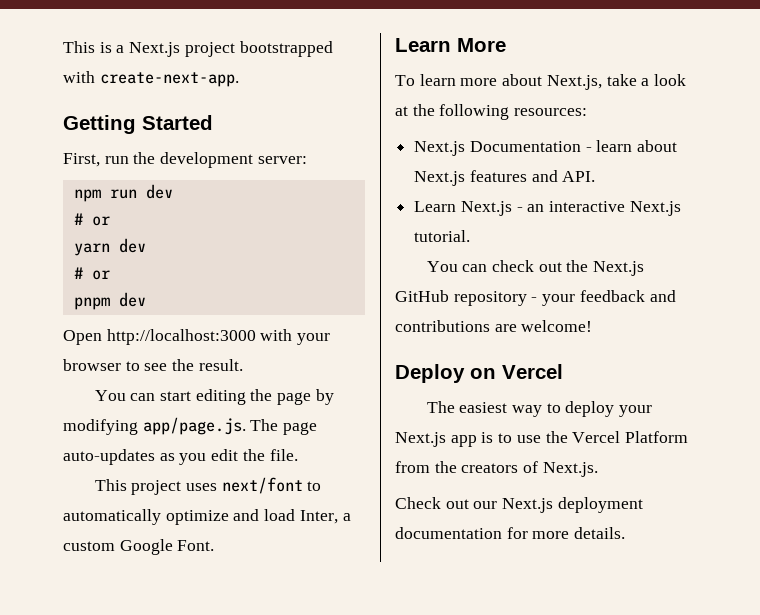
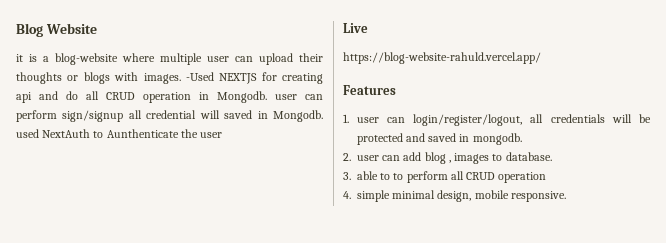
[63,41,333,57] [63,71,239,87] [63,115,213,134] [63,152,307,168] [73,184,173,202] [73,213,110,226] [73,238,146,256] [73,267,110,280] [73,292,146,310] [63,329,331,345] [63,359,243,371] [94,389,334,405] [63,417,318,435] [63,449,298,465] [94,477,322,495] [63,509,351,525] [63,539,215,555] [395,38,506,52] [395,74,687,90] [395,104,588,120] [414,140,678,156] [414,170,596,186] [414,201,681,216] [414,230,471,242] [426,260,645,276] [395,290,676,306] [395,320,593,332] [395,364,563,383] [426,401,653,417] [395,431,689,447] [395,461,598,477] [395,497,643,513] [395,527,626,539] This is a Next.js project bootstrapped with create-next-app. // Getting Started // First, run the development server: // npm run dev // # or // yarn dev // # or // pnpm dev // Open http://localhost:3000 with your browser to see the result. // You can start editing the page by modifying app/page.js. The page auto-updates as you edit the file. // This project uses next/font to automatically optimize and load Inter, a custom Google Font. // Learn More // To learn more about Next.js, take a look at the following resources: // Next.js Documentation - learn about Next.js features and API. // Learn Next.js - an interactive Next.js tutorial. // You can check out the Next.js GitHub repository - your feedback and contributions are welcome! // Deploy on Vercel // The easiest way to deploy your Next.js app is to use the Vercel Platform from the creators of Next.js. // Check out our Next.js deployment documentation for more details. -> [16,23,97,37] [16,53,323,65] [16,72,323,84] [16,91,323,103] [16,110,323,122] [16,129,223,138] [343,23,368,33] [343,52,541,64] [343,85,396,95] [343,114,651,126] [356,133,522,145] [343,152,552,164] [343,171,547,183] [343,190,566,202] Blog Website // it is a blog-website where multiple user can upload their thoughts or blogs with images. -Used NEXTJS for creating api and do all CRUD operation in Mongodb. user can perform sign/signup all credential will saved in Mongodb. used NextAuth to Aunthenticate the user // Live // https://blog-website-rahuld.vercel.app/ // Features // 1. user can login/register/logout, all credentials will be protected and saved in mongodb. // 2. user can add blog , images to database. // 3. able to to perform all CRUD operation // 4. simple minimal design, mobile responsive.

